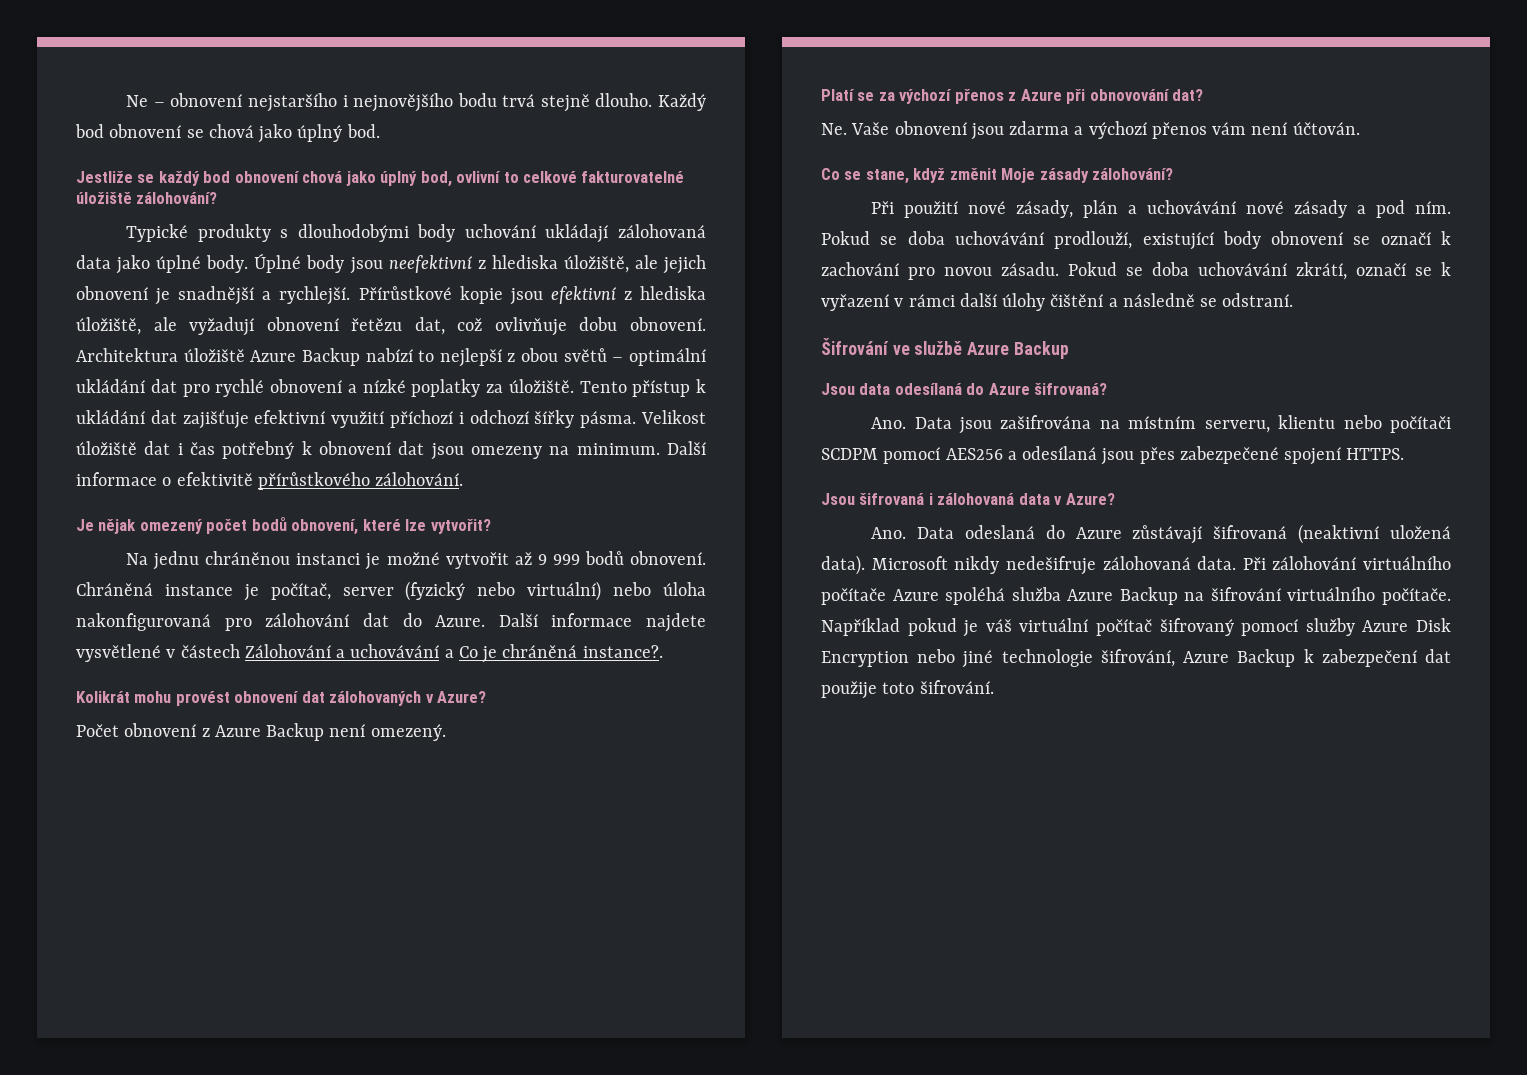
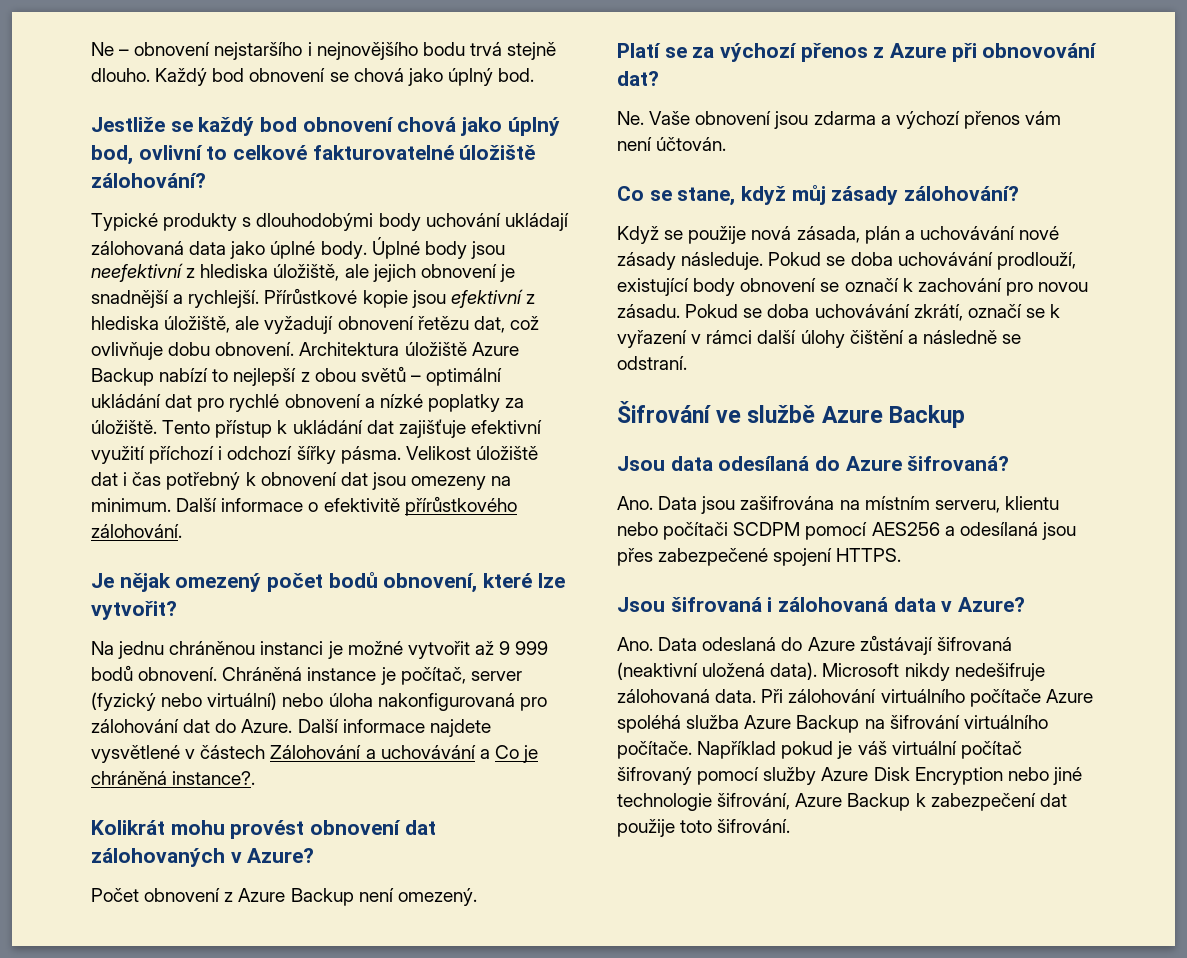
[949,168,1036,183] změnit Moje -> [791,185,826,205] můj
[871,200,1074,218] Při použití nové zásady, -> [617,226,860,244] Když se použije nová zásada,
[1357,200,1451,218] a pod ním. -> [681,252,764,270] následuje.

